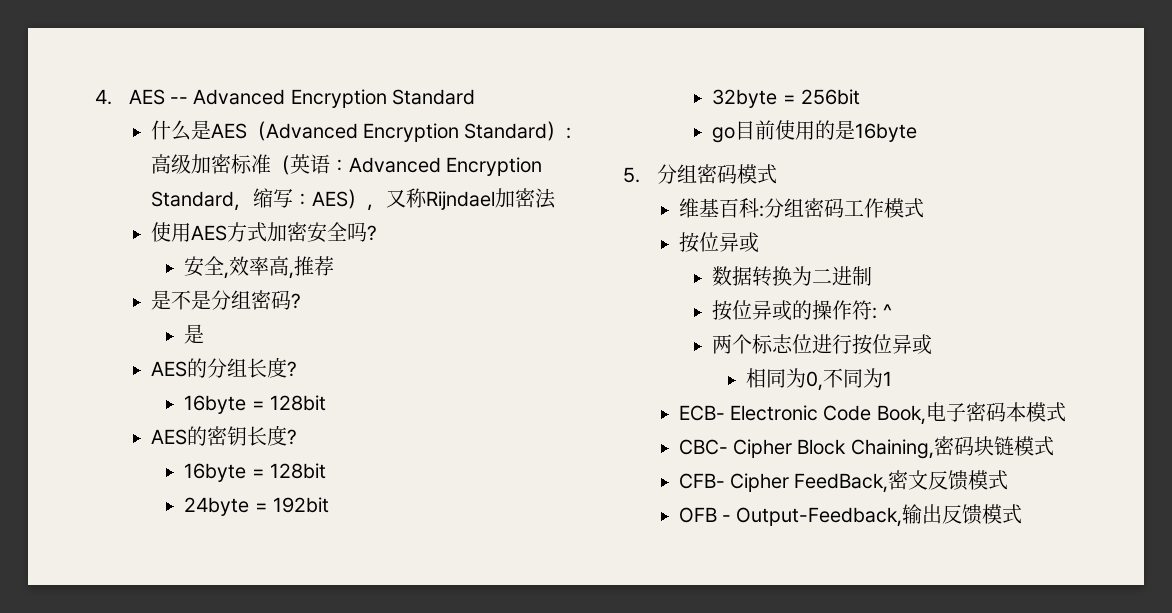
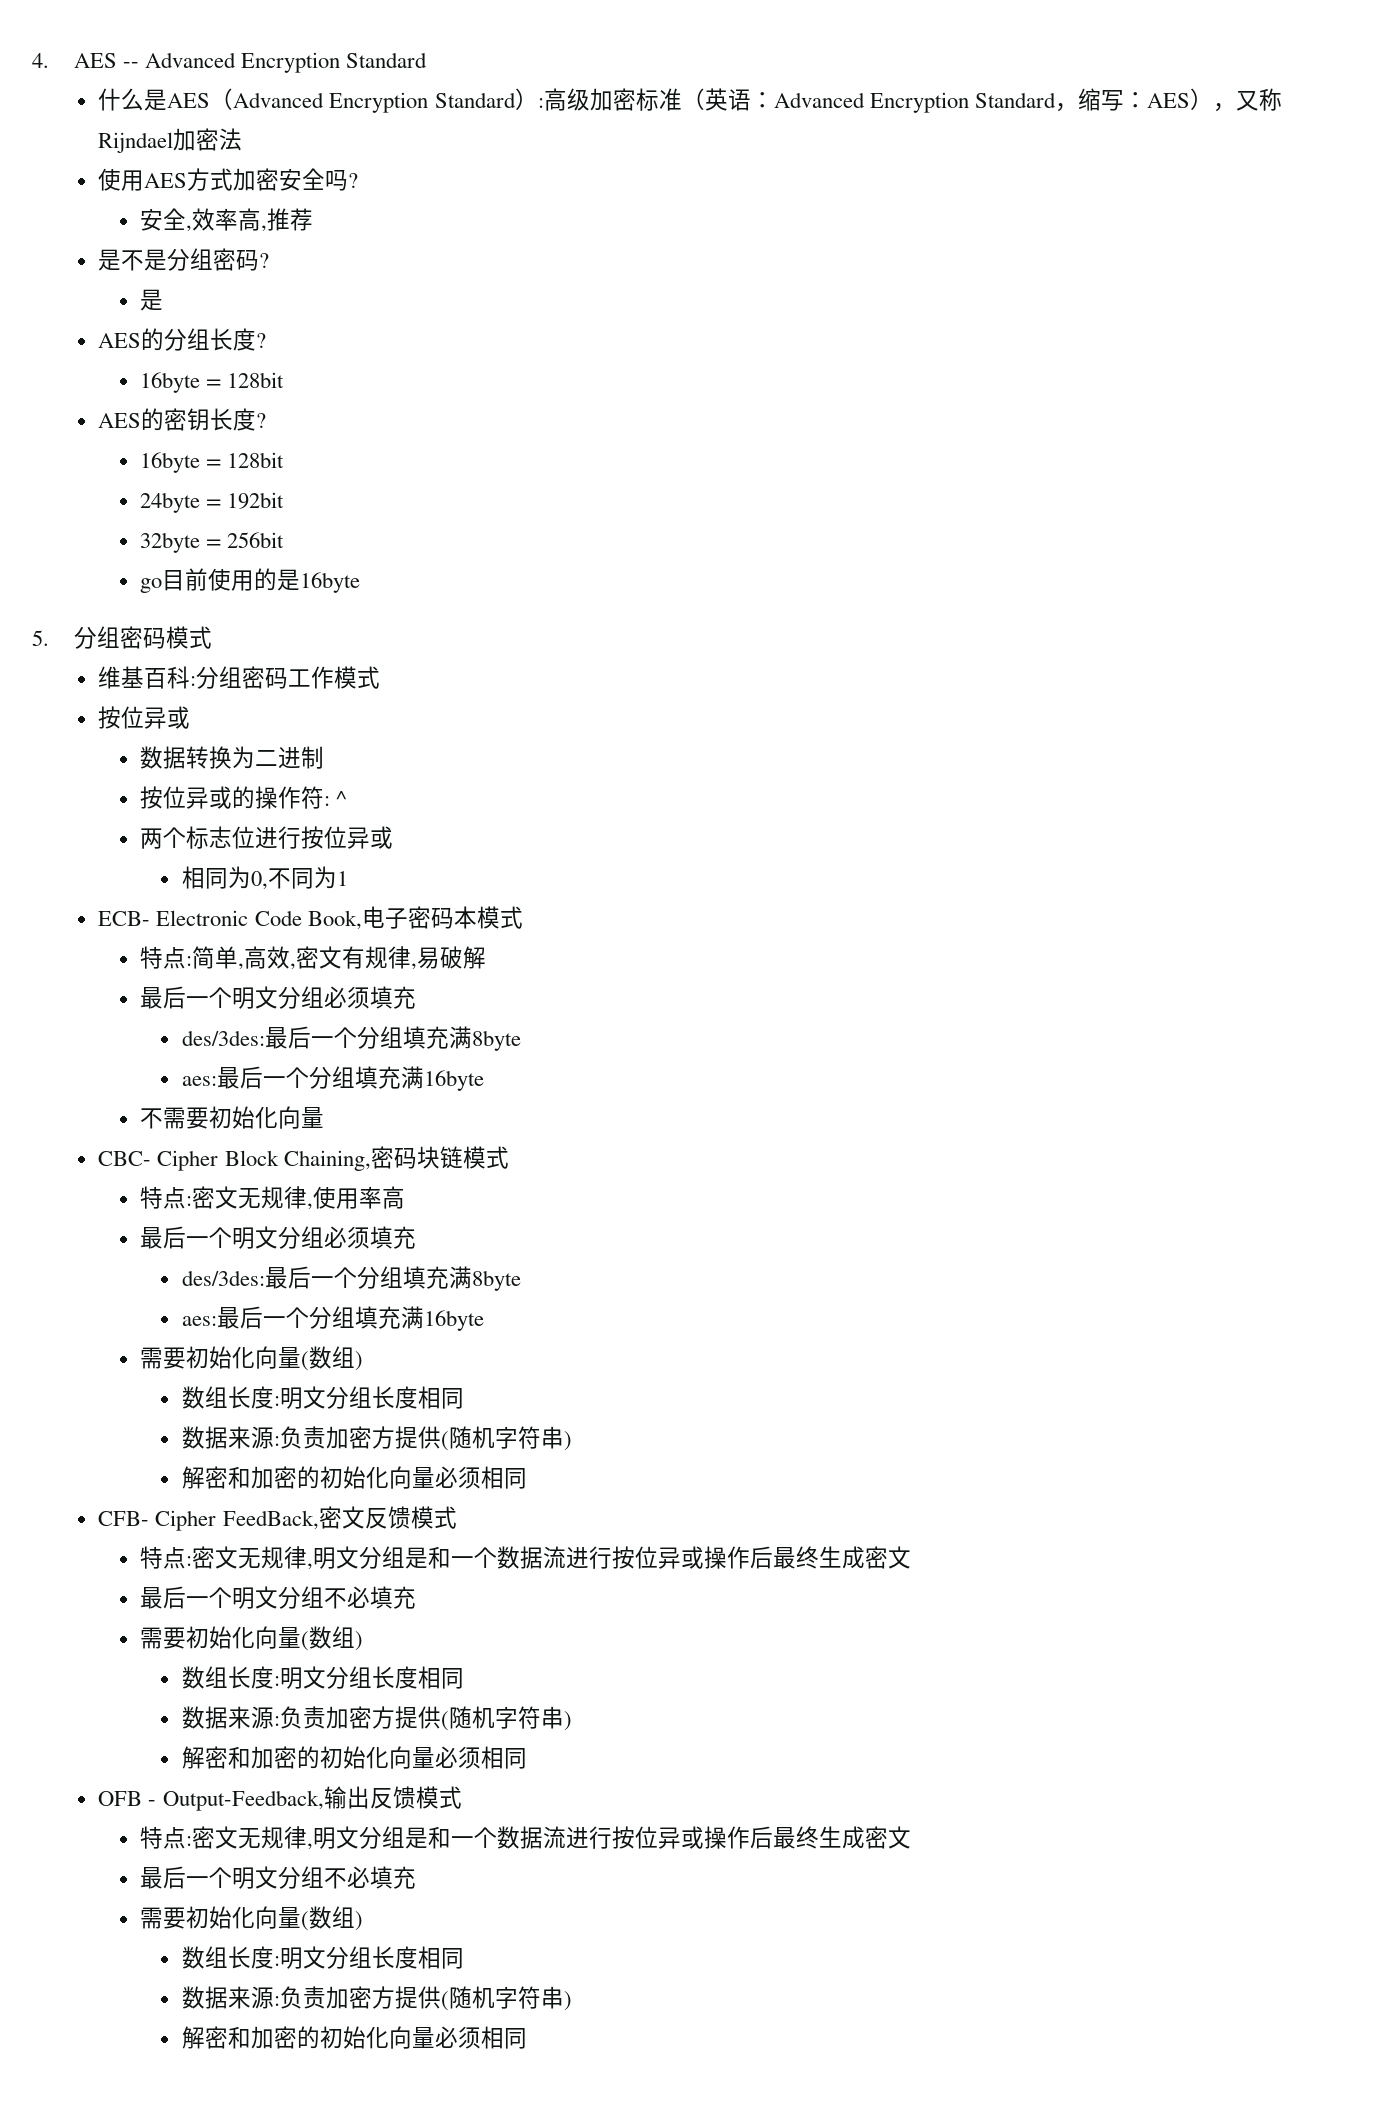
(1066, 412) none -> [140,946,487,970] [140,986,417,1009] [181,1026,521,1051] [181,1066,484,1091] [140,1106,325,1129] // 特点:简单,高效,密文有规律,易破解 // 最后一个明文分组必须填充 // des/3des:最后一个分组填充满8byte // aes:最后一个分组填充满16byte // 不需要初始化向量
(1054, 446) none -> [140,1186,406,1210] [140,1226,417,1249] [181,1266,521,1291] [181,1306,484,1331] [140,1346,364,1371] [181,1386,464,1409] [181,1426,572,1451] [181,1466,527,1489] // 特点:密文无规律,使用率高 // 最后一个明文分组必须填充 // des/3des:最后一个分组填充满8byte // aes:最后一个分组填充满16byte // 需要初始化向量(数组) // 数组长度:明文分组长度相同 // 数据来源:负责加密方提供(随机字符串) // 解密和加密的初始化向量必须相同
(1009, 480) none -> [140,1546,912,1570] [140,1586,417,1609] [140,1626,364,1651] [181,1666,464,1689] [181,1706,572,1731] [181,1746,527,1769] // 特点:密文无规律,明文分组是和一个数据流进行按位异或操作后最终生成密文 // 最后一个明文分组不必填充 // 需要初始化向量(数组) // 数组长度:明文分组长度相同 // 数据来源:负责加密方提供(随机字符串) // 解密和加密的初始化向量必须相同
(1023, 514) none -> [140,1826,912,1850] [140,1866,417,1889] [140,1906,364,1931] [181,1946,464,1969] [181,1986,572,2011] [181,2026,527,2049] // 特点:密文无规律,明文分组是和一个数据流进行按位异或操作后最终生成密文 // 最后一个明文分组不必填充 // 需要初始化向量(数组) // 数组长度:明文分组长度相同 // 数据来源:负责加密方提供(随机字符串) // 解密和加密的初始化向量必须相同

